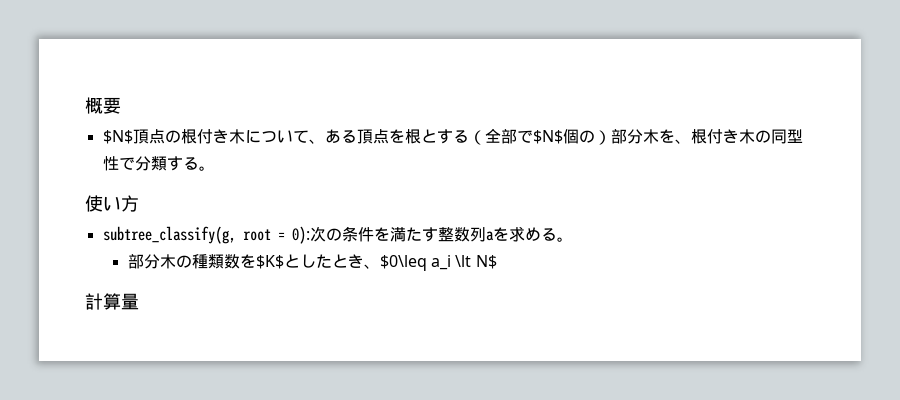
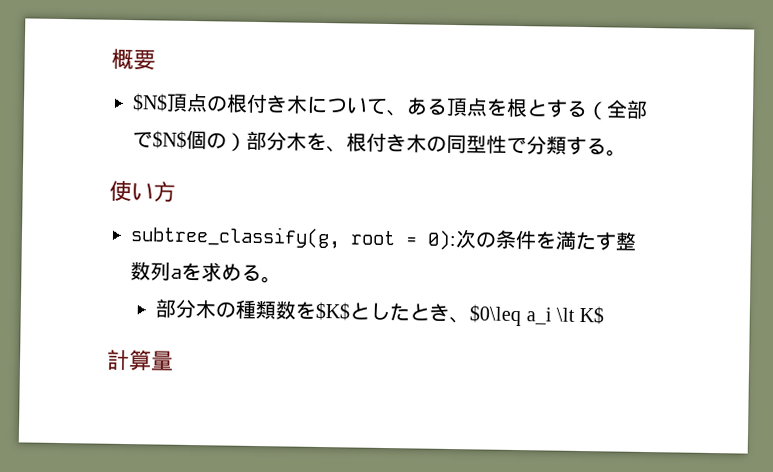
[475,255,497,269] N$ -> [579,305,605,325] K$

